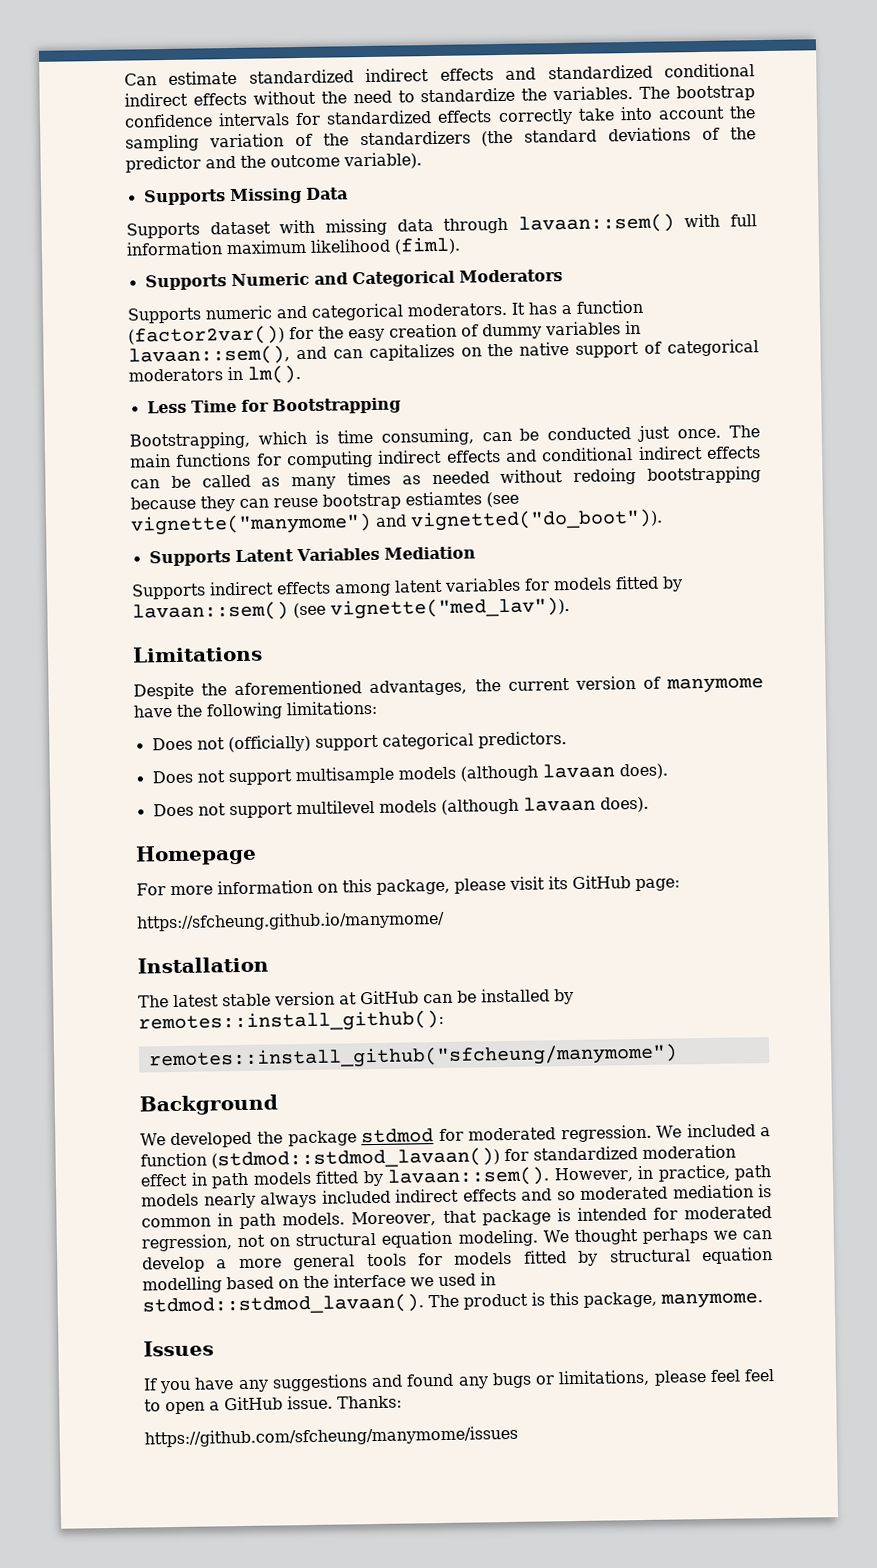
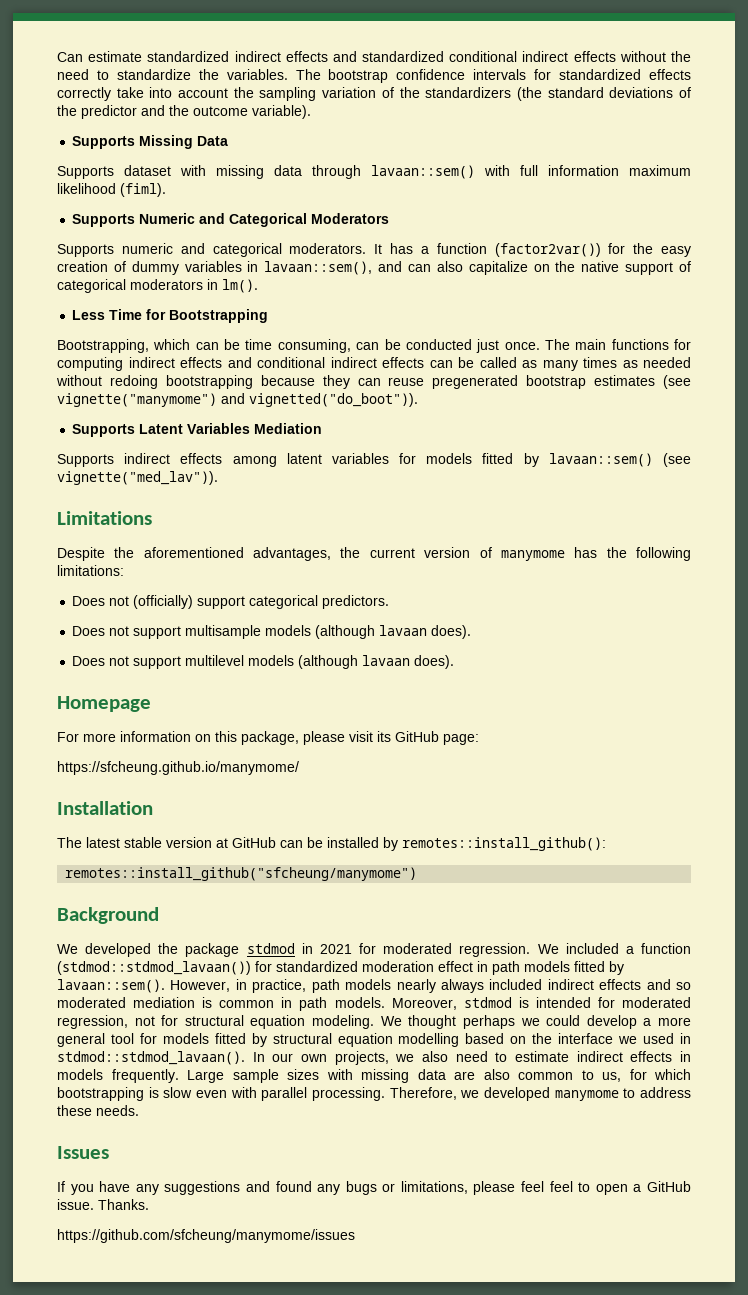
[368,343,455,362] capitalizes -> [436,261,528,275] also capitalize
[314,430,329,444] is -> [195,339,241,350] can be
[322,491,482,510] bootstrap estiamtes -> [432,375,656,389] pregenerated bootstrap estimates
[133,704,172,718] have -> [574,547,598,558] has
(434, 1136) none -> [301,943,352,954] in 2021
[442,1209,551,1226] that package -> [463,997,512,1008] stdmod
[269,1237,291,1247] on -> [161,1015,179,1026] for
[742,1230,772,1240] can -> [546,1015,581,1026] could
[366,1253,407,1267] tools -> [110,1033,134,1044] tool
[428,1291,763,1310] The product is this package, manymome. -> [252,1051,691,1065] [57,1069,691,1083] [57,1087,691,1101] [57,1105,139,1116] In our own projects, we also need to estimate indirect effects in models frequently. Large sample sizes with missing data are also common to us, for which bootstrapping is slow even with parallel processing. Therefore, we developed manymome to address these needs.
[337,1395,402,1409] Thanks: -> [98,1199,149,1210] Thanks.

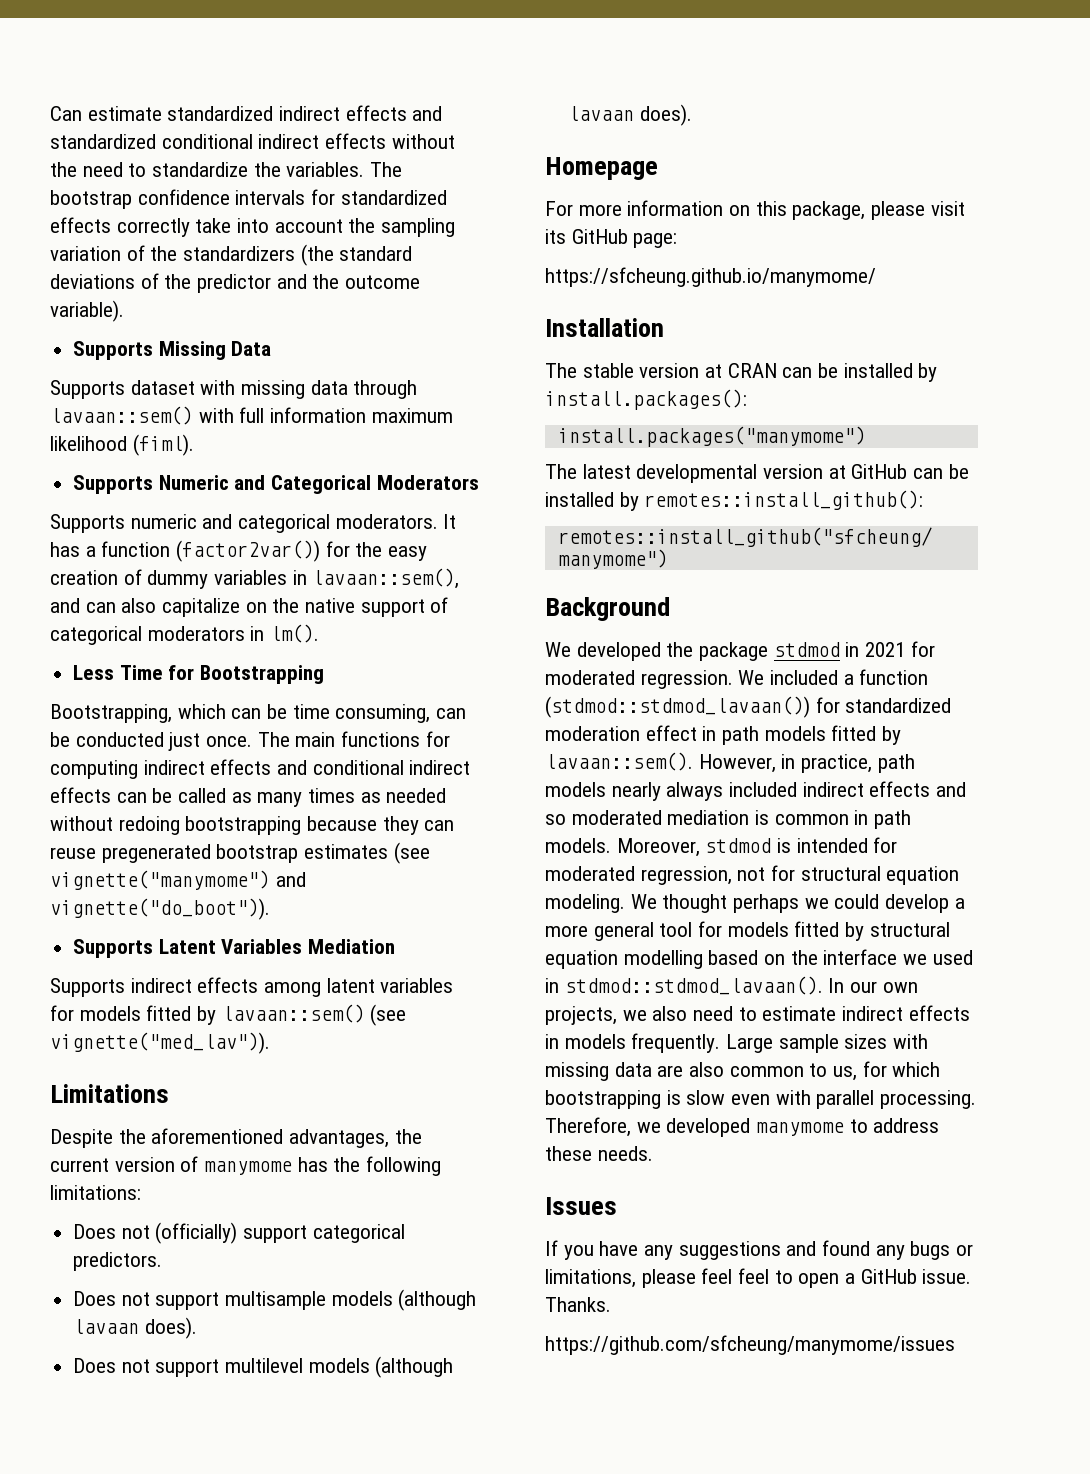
[249,393,418,407] vignetted("do_boot")). -> [50,898,270,920] vignette("do_boot")).
(153, 808) none -> [545,363,938,382] [545,389,747,410] [557,426,866,447] // The stable version at CRAN can be installed by install.packages(): // install.packages("manymome")
[124,837,162,848] stable -> [636,464,758,483] developmental

